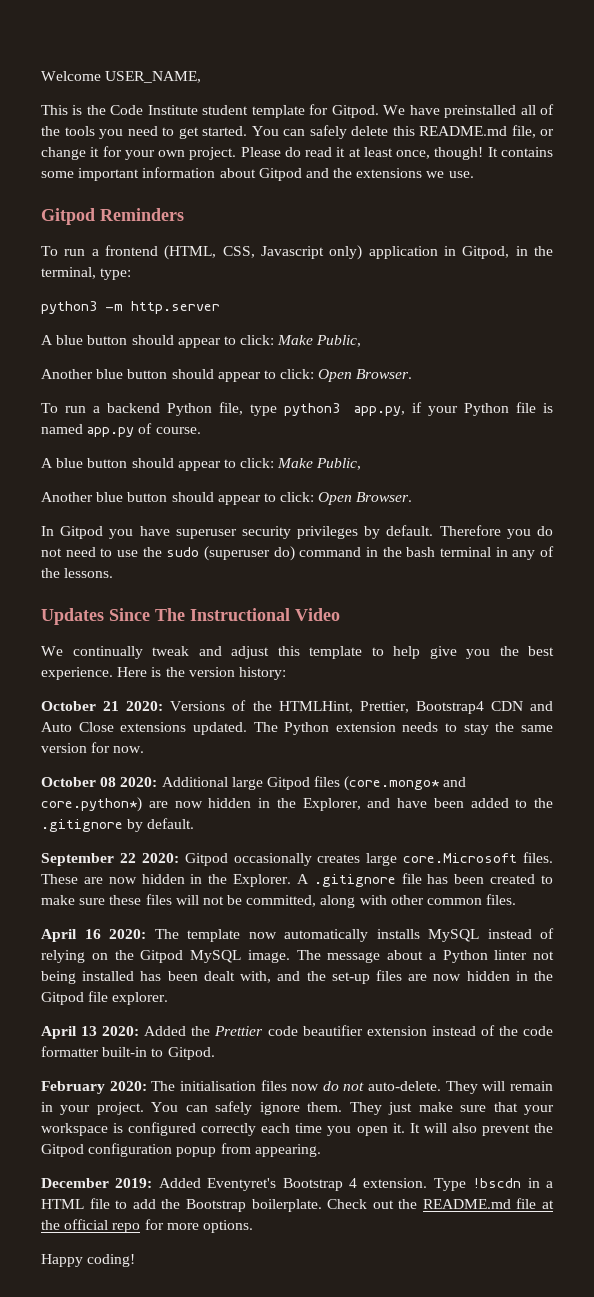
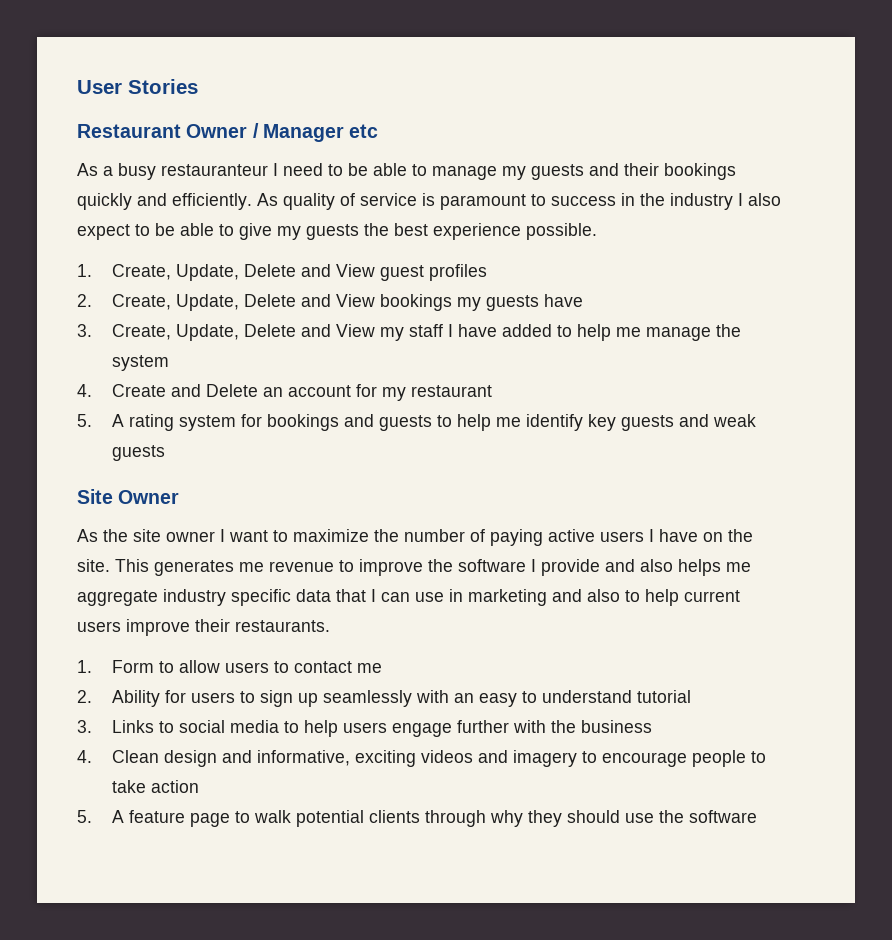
[41,71,202,83] [41,104,554,118] [41,125,554,139] [41,146,553,160] [41,167,474,181] [41,208,184,225] [41,245,553,260] [41,267,132,280] [41,301,220,314] [41,335,362,348] [41,369,413,382] [41,402,553,416] [41,423,201,437] [41,458,362,471] [41,492,413,505] [41,525,553,539] [41,546,555,561] [41,568,114,578] [41,608,340,625] [41,646,554,659] [41,667,286,680] [41,700,553,714] [41,722,553,735] [41,742,145,753] [41,776,467,791] [41,797,553,812] [41,818,195,832] [41,852,553,866] [41,873,554,887] [41,894,517,908] [41,928,554,942] [41,950,554,963] [41,970,554,984] [41,991,169,1005] [41,1025,553,1039] [41,1046,215,1060] [41,1080,553,1094] [41,1101,554,1115] [41,1122,554,1136] [41,1143,321,1157] [41,1178,553,1191] [41,1198,554,1212] [41,1219,253,1233] [41,1254,136,1267] Welcome USER_NAME, // This is the Code Institute student template for Gitpod. We have preinstalled all of the tools you need to get started. You can safely delete this README.md file, or change it for your own project. Please do read it at least once, though! It contains some important information about Gitpod and the extensions we use. // Gitpod Reminders // To run a frontend (HTML, CSS, Javascript only) application in Gitpod, in the terminal, type: // python3 -m http.server // A blue button should appear to click: Make Public, // Another blue button should appear to click: Open Browser. // To run a backend Python file, type python3 app.py, if your Python file is named app.py of course. // A blue button should appear to click: Make Public, // Another blue button should appear to click: Open Browser. // In Gitpod you have superuser security privileges by default. Therefore you do not need to use the sudo (superuser do) command in the bash terminal in any of the lessons. // Updates Since The Instructional Video // We continually tweak and adjust this template to help give you the best experience. Here is the version history: // October 21 2020: Versions of the HTMLHint, Prettier, Bootstrap4 CDN and Auto Close extensions updated. The Python extension needs to stay the same version for now. // October 08 2020: Additional large Gitpod files (core.mongo* and core.python*) are now hidden in the Explorer, and have been added to the .gitignore by default. // September 22 2020: Gitpod occasionally creates large core.Microsoft files. These are now hidden in the Explorer. A .gitignore file has been created to make sure these files will not be committed, along with other common files. // April 16 2020: The template now automatically installs MySQL instead of relying on the Gitpod MySQL image. The message about a Python linter not being installed has been dealt with, and the set-up files are now hidden in the Gitpod file explorer. // April 13 2020: Added the Prettier code beautifier extension instead of the code formatter built-in to Gitpod. // February 2020: The initialisation files now do not auto-delete. They will remain in your project. You can safely ignore them. They just make sure that your workspace is configured correctly each time you open it. It will also prevent the Gitpod configuration popup from appearing. // December 2019: Added Eventyret's Bootstrap 4 extension. Type !bscdn in a HTML file to add the Bootstrap boilerplate. Check out the README.md file at the official repo for more options. // Happy coding! -> [77,79,198,94] [77,123,379,142] [77,163,736,180] [77,193,781,210] [77,223,597,240] [77,264,487,281] [77,294,583,311] [77,324,741,341] [111,355,169,371] [77,384,492,401] [77,414,756,431] [111,445,165,461] [77,489,180,504] [77,529,753,546] [77,559,751,576] [77,589,740,606] [77,619,330,636] [77,660,382,673] [77,690,691,707] [77,720,652,737] [77,750,766,767] [111,780,199,793] [77,810,757,827] User Stories // Restaurant Owner / Manager etc // As a busy restauranteur I need to be able to manage my guests and their bookings quickly and efficiently. As quality of service is paramount to success in the industry I also expect to be able to give my guests the best experience possible. // 1. Create, Update, Delete and View guest profiles // 2. Create, Update, Delete and View bookings my guests have // 3. Create, Update, Delete and View my staff I have added to help me manage the system // 4. Create and Delete an account for my restaurant // 5. A rating system for bookings and guests to help me identify key guests and weak guests // Site Owner // As the site owner I want to maximize the number of paying active users I have on the site. This generates me revenue to improve the software I provide and also helps me aggregate industry specific data that I can use in marketing and also to help current users improve their restaurants. // 1. Form to allow users to contact me // 2. Ability for users to sign up seamlessly with an easy to understand tutorial // 3. Links to social media to help users engage further with the business // 4. Clean design and informative, exciting videos and imagery to encourage people to take action // 5. A feature page to walk potential clients through why they should use the software

